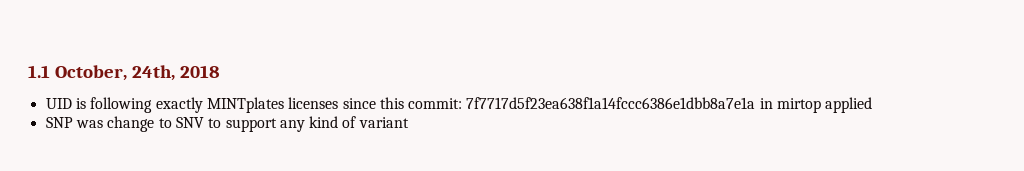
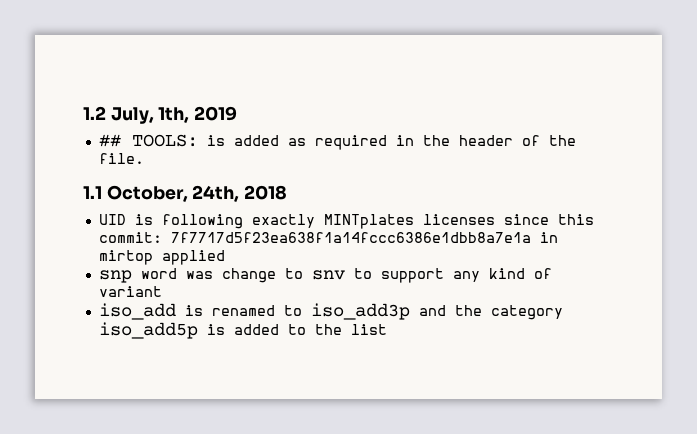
(28, 71) none -> [83,106,238,124] [98,134,576,150] [98,153,144,164] 1.2 July, 1th, 2019 // ## TOOLS: is added as required in the header of the file. //
[45,117,73,128] SNP -> [98,268,177,283] snp word
[175,117,204,128] SNV -> [311,270,345,280] snv
(409, 122) none -> [98,303,563,320] [98,322,387,339] // iso_add is renamed to iso_add3p and the category iso_add5p is added to the list

